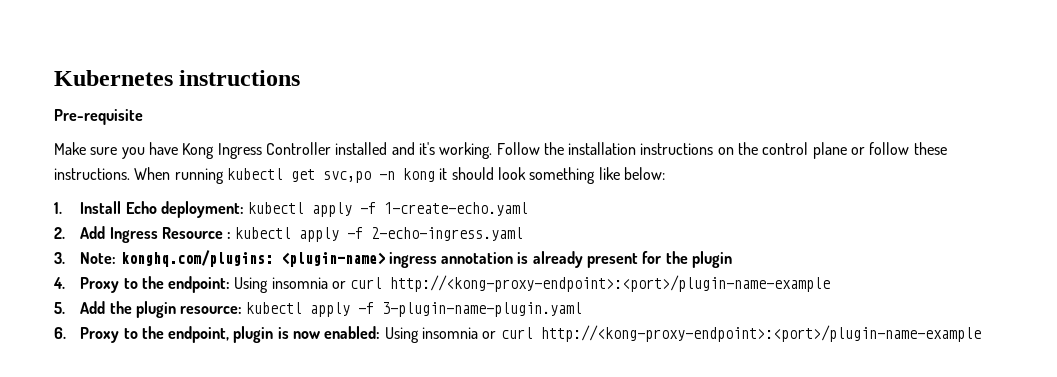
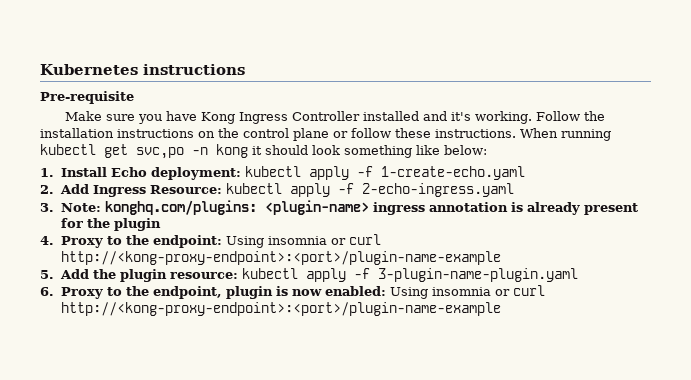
[161,227,232,239] Resource : -> [149,185,222,194] Resource:

